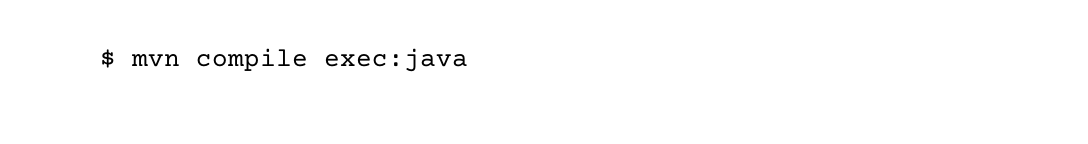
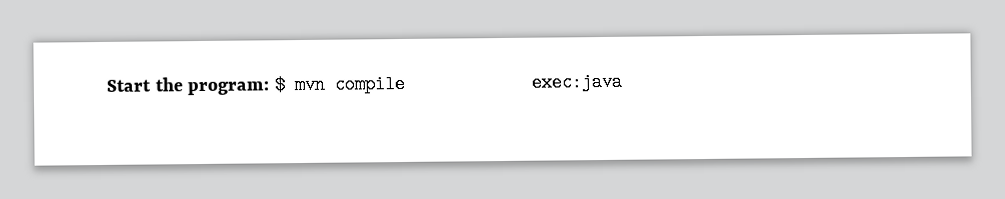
(100, 58) none -> [106,77,270,96] Start the program:

